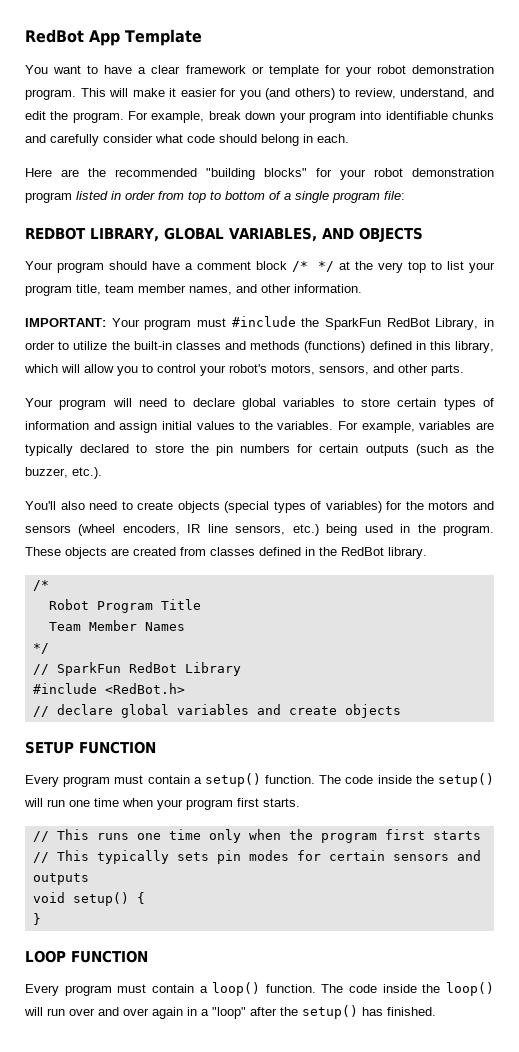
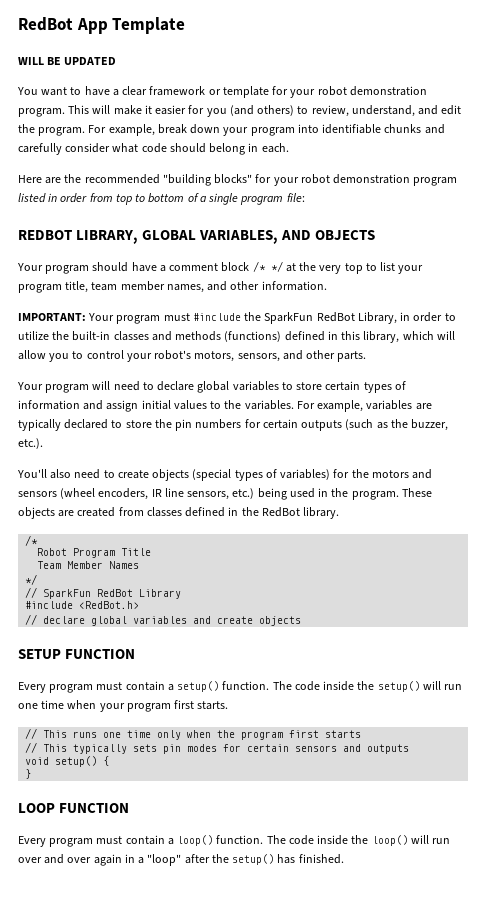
(202, 37) none -> [18,57,117,65] // WILL BE UPDATED

